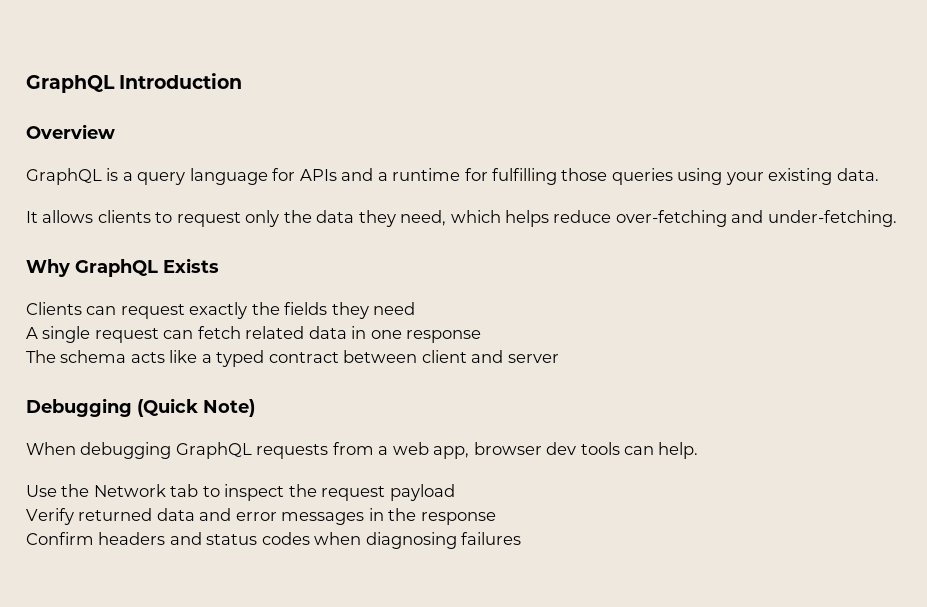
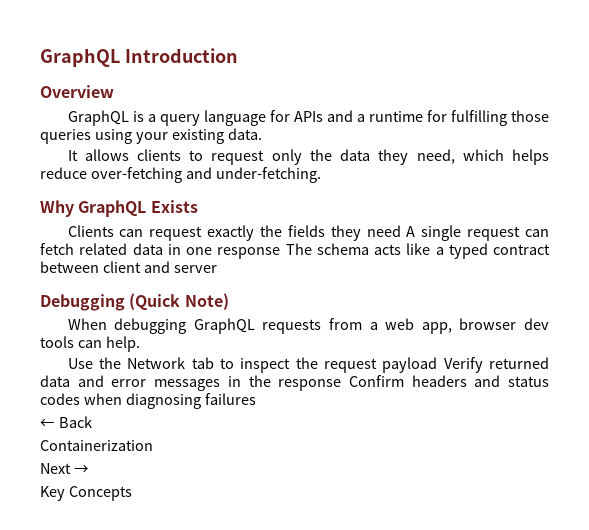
(416, 308) // -> (401, 231) none
(482, 336) // -> (281, 253) none
(455, 492) // -> (438, 365) none
(496, 518) // -> (342, 385) none
(522, 538) none -> [40,416,92,428] [40,440,153,451] [40,463,89,474] [40,486,132,501] // ← Back // Containerization // Next → // Key Concepts

